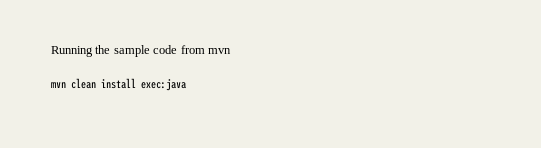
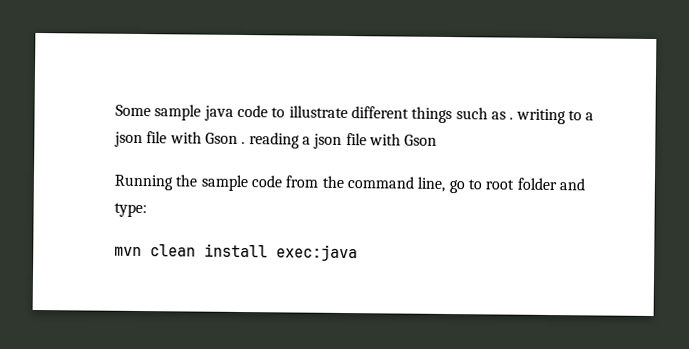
(51, 51) none -> [115,104,595,125] [114,131,438,149] Some sample java code to illustrate different things such as . writing to a json file with Gson . reading a json file with Gson //
[207,48,231,54] mvn -> [321,175,585,194] [114,202,147,218] the command line, go to root folder and type:

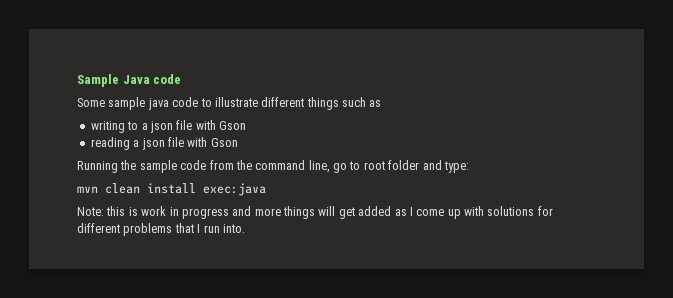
(115, 110) none -> [77,74,182,87] Sample Java code //
[509,117,514,120] . -> (382, 103) //
[241,141,246,145] . -> (246, 125) //
(358, 253) none -> [77,206,553,219] [77,223,245,236] // Note: this is work in progress and more things will get added as I come up with solutions for different problems that I run into.

